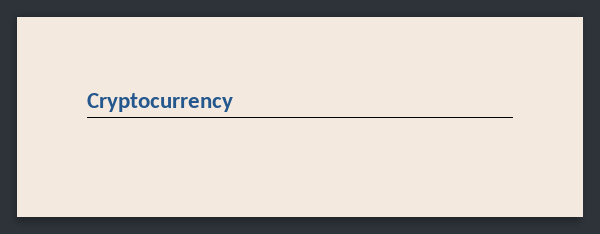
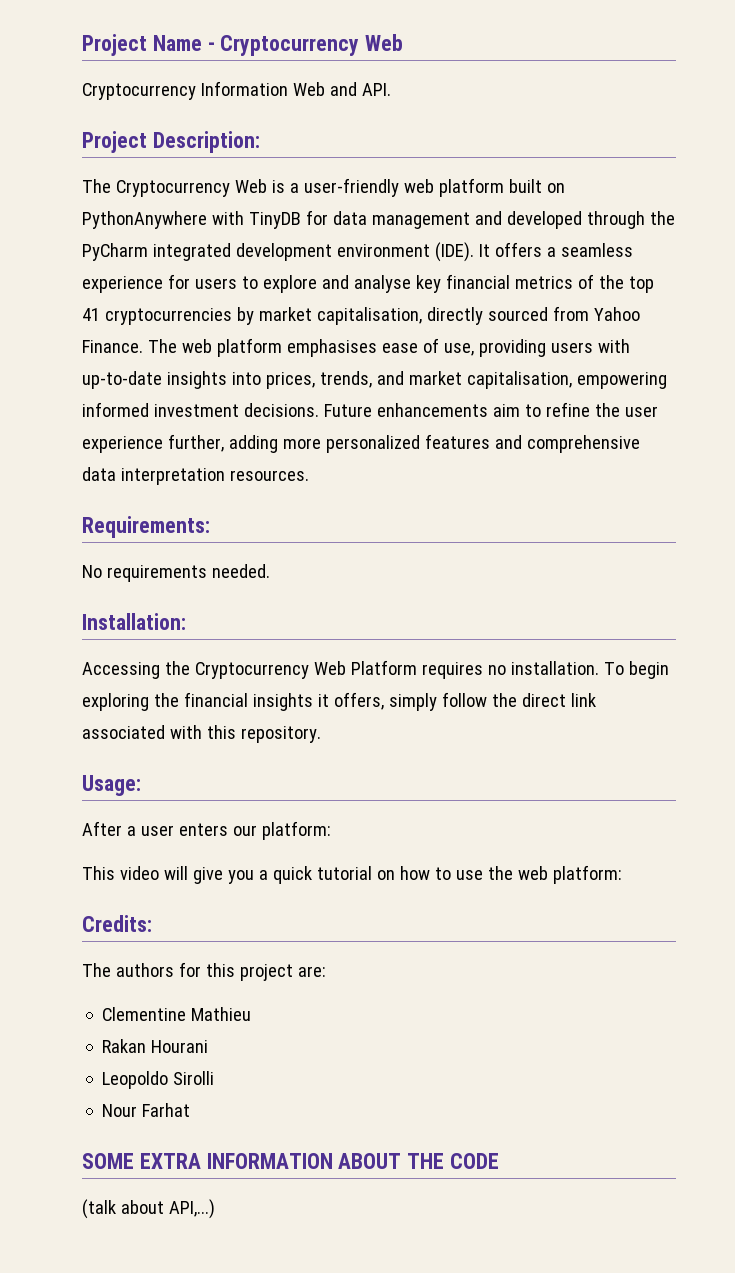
[87,93,233,112] Cryptocurrency -> [82,34,404,56] [82,81,391,100] [82,131,260,153] [82,178,565,197] [82,210,675,229] [82,242,633,262] [82,274,654,293] [82,306,640,325] [82,338,630,357] [82,371,667,389] [82,402,658,417] [82,434,640,453] [82,467,309,485] [82,516,210,538] [82,564,270,582] [82,613,186,630] [82,660,669,679] [82,692,596,711] [82,725,321,743] [82,775,141,796] [82,821,331,840] [82,865,622,884] [82,915,152,932] [82,962,326,981] [102,1007,252,1021] [102,1039,209,1053] [102,1071,215,1089] [102,1103,191,1117] [82,1153,500,1169] [82,1199,215,1219] Project Name - Cryptocurrency Web // Cryptocurrency Information Web and API. // Project Description: // The Cryptocurrency Web is a user-friendly web platform built on PythonAnywhere with TinyDB for data management and developed through the PyCharm integrated development environment (IDE). It offers a seamless experience for users to explore and analyse key financial metrics of the top 41 cryptocurrencies by market capitalisation, directly sourced from Yahoo Finance. The web platform emphasises ease of use, providing users with up-to-date insights into prices, trends, and market capitalisation, empowering informed investment decisions. Future enhancements aim to refine the user experience further, adding more personalized features and comprehensive data interpretation resources. // Requirements: // No requirements needed. // Installation: // Accessing the Cryptocurrency Web Platform requires no installation. To begin exploring the financial insights it offers, simply follow the direct link associated with this repository. // Usage: // After a user enters our platform: // This video will give you a quick tutorial on how to use the web platform: // Credits: // The authors for this project are: // Clementine Mathieu // Rakan Hourani // Leopoldo Sirolli // Nour Farhat // SOME EXTRA INFORMATION ABOUT THE CODE // (talk about API,...)

